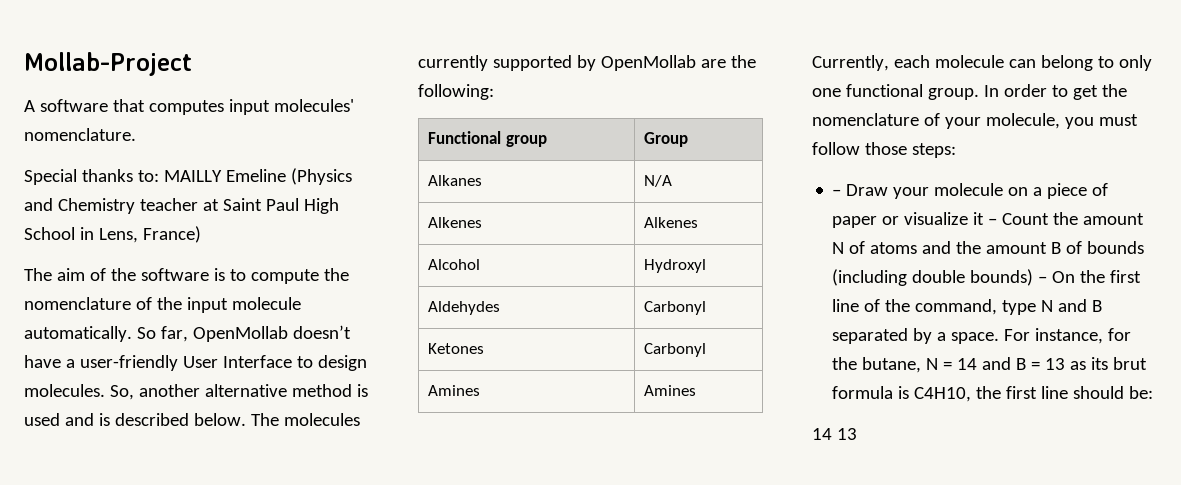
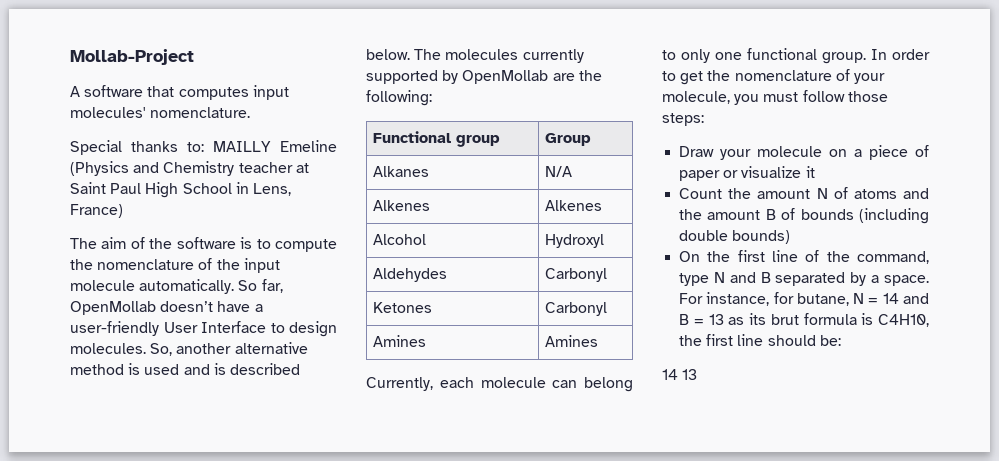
[832,189,842,196] – -> (704, 119) none
[988,218,998,225] – -> (815, 172) //
[1038,276,1048,283] – -> (791, 237) //
[832,357,858,370] the -> (794, 298) none

